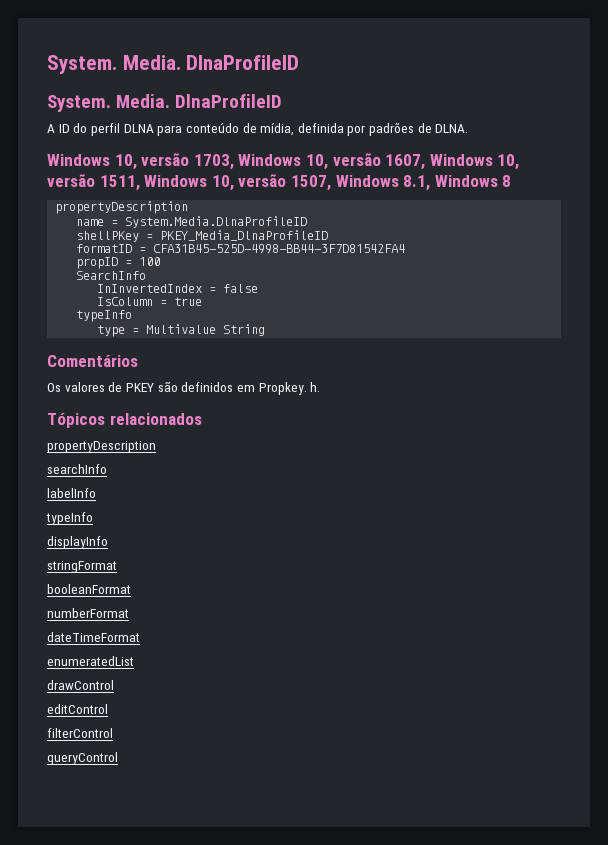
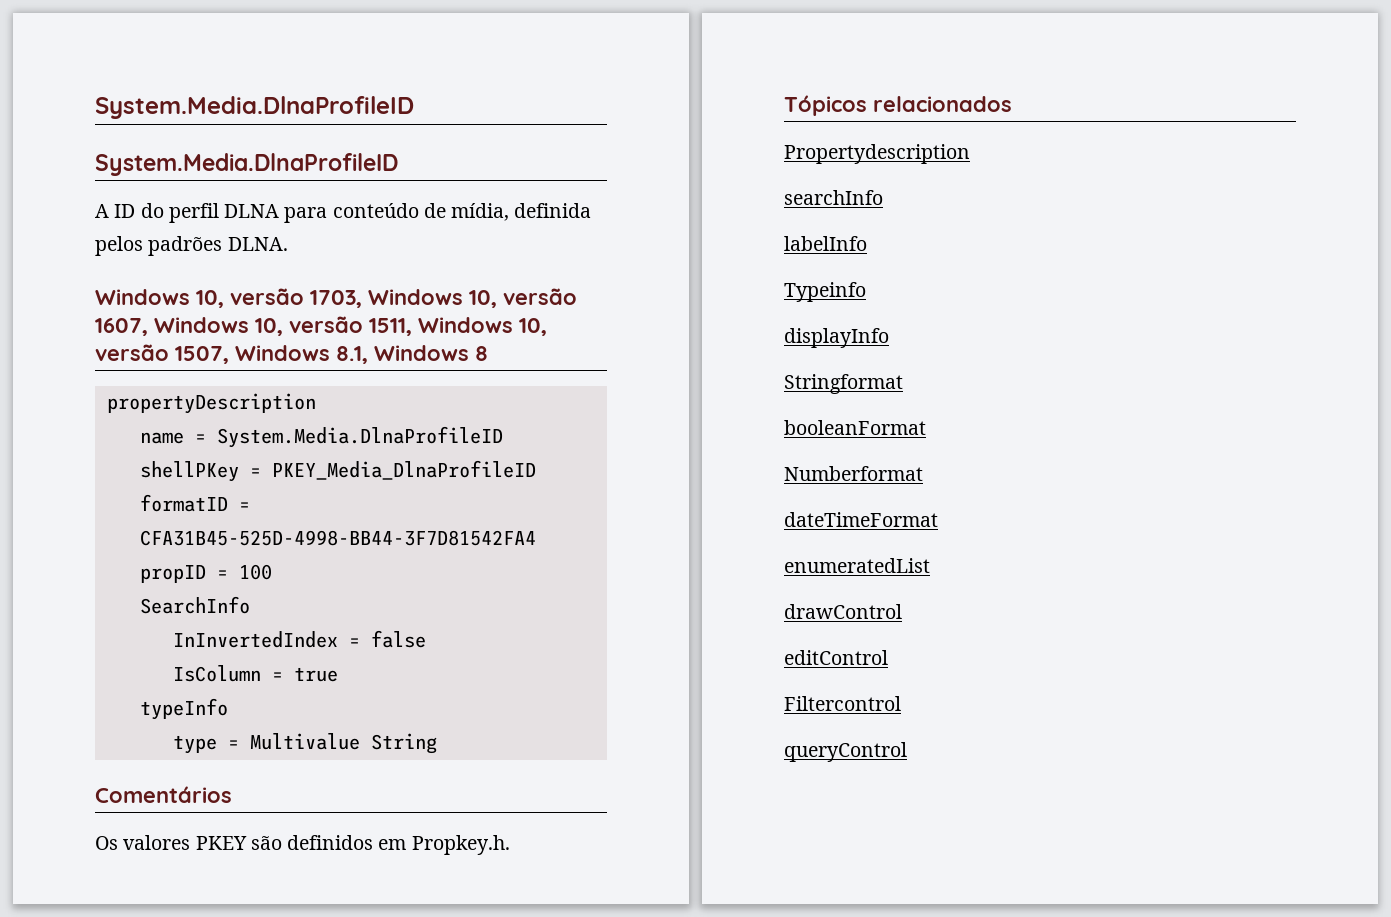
[47,55,300,74] [47,94,283,112] System. Media. DlnaProfileID // System. Media. DlnaProfileID -> [95,96,414,119] [95,153,398,176] System.Media.DlnaProfileID // System.Media.DlnaProfileID
[347,122,432,136] por padrões de -> [95,236,223,256] pelos padrões
[108,382,123,392] de -> (191, 842) none
[258,382,321,395] Propkey. h. -> [411,835,510,855] Propkey.h.
[47,441,156,453] propertyDescription -> [784,144,970,164] Propertydescription
[46,512,93,525] typeInfo -> [784,282,866,302] Typeinfo
[47,561,117,573] stringFormat -> [784,374,903,394] Stringformat
[47,608,129,618] numberFormat -> [784,466,923,481] Numberformat
[47,728,113,738] filterControl -> [784,696,901,711] Filtercontrol

